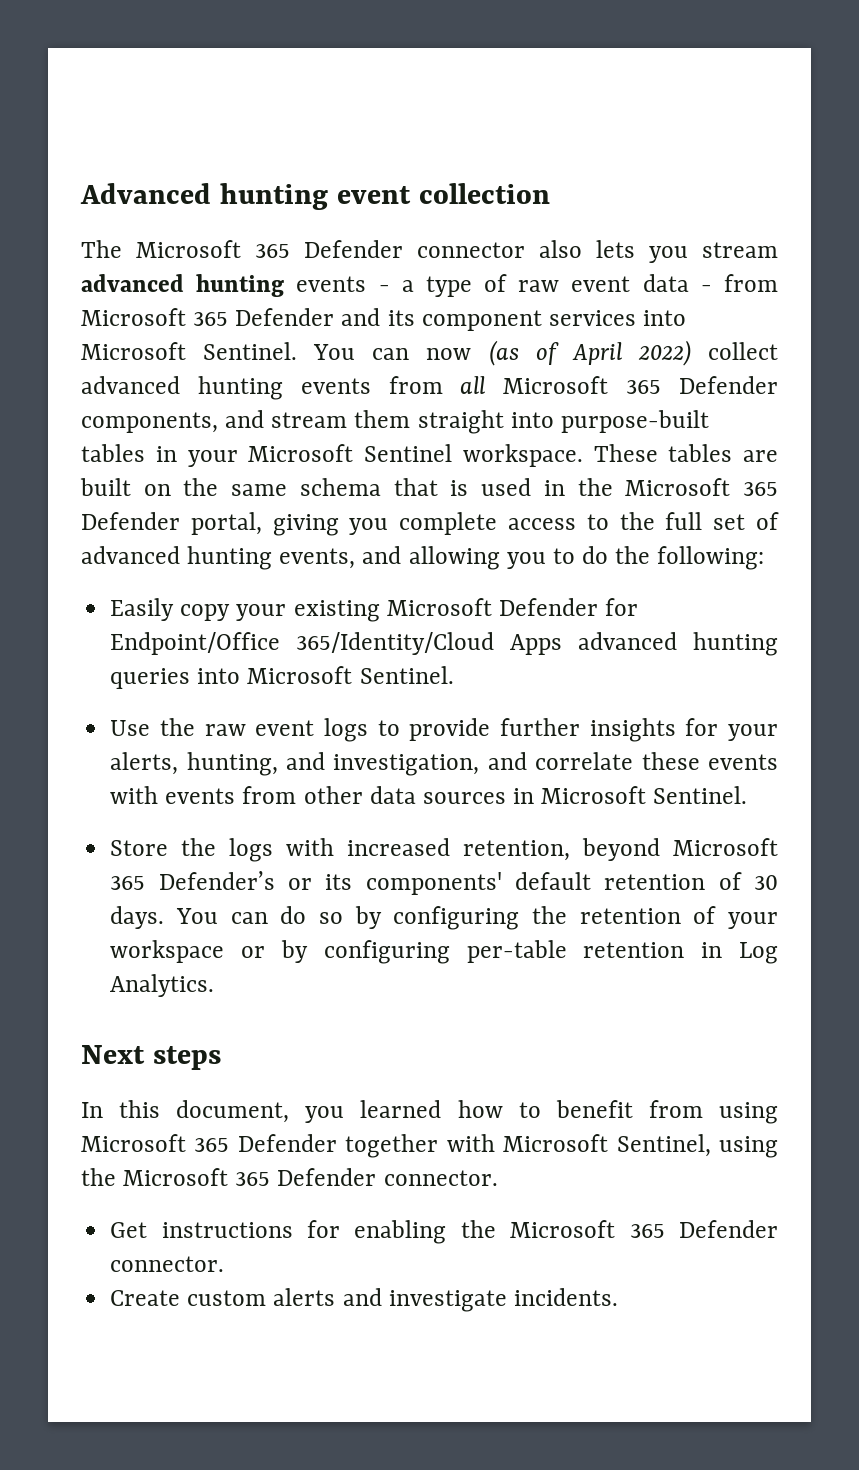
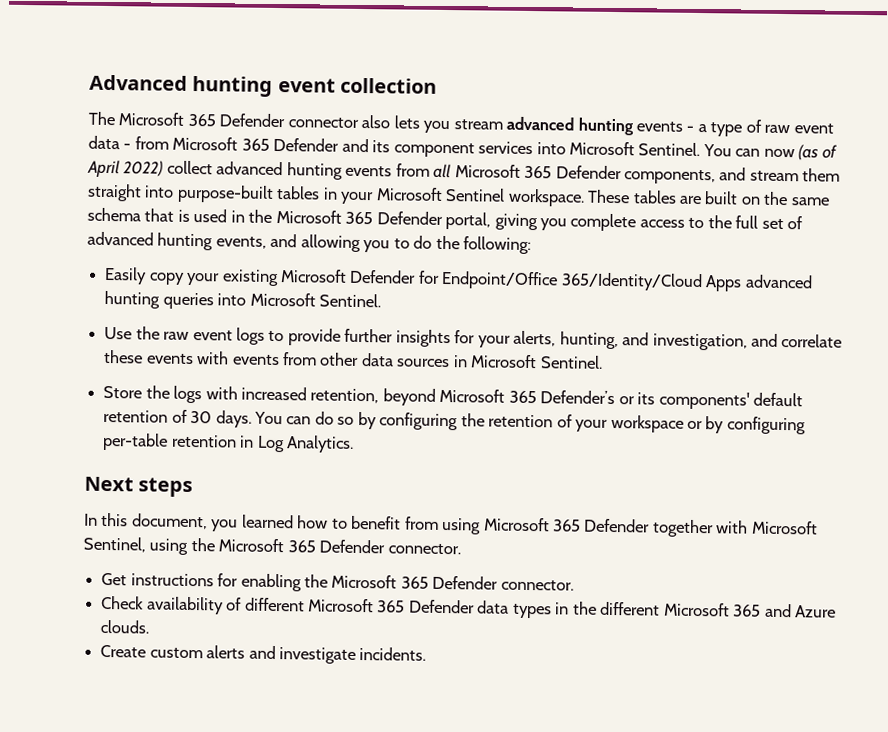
(225, 1264) none -> [101,595,836,619] [100,619,150,634] // Check availability of different Microsoft 365 Defender data types in the different Microsoft 365 and Azure clouds.

